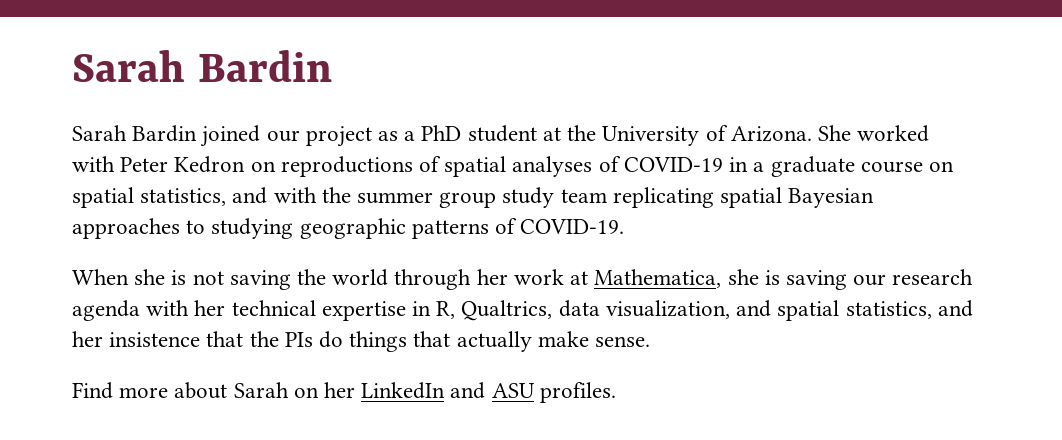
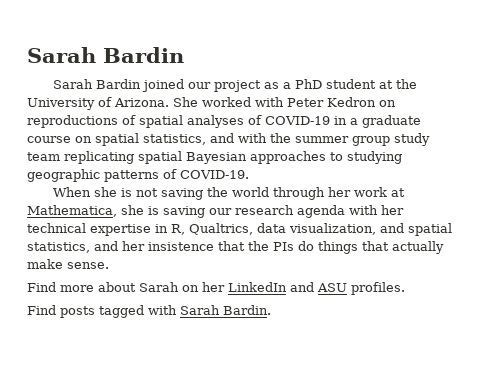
(616, 392) none -> [27,305,271,318] // Find posts tagged with Sarah Bardin.

